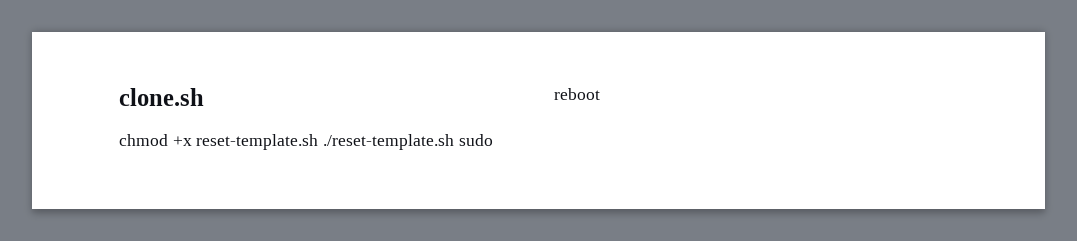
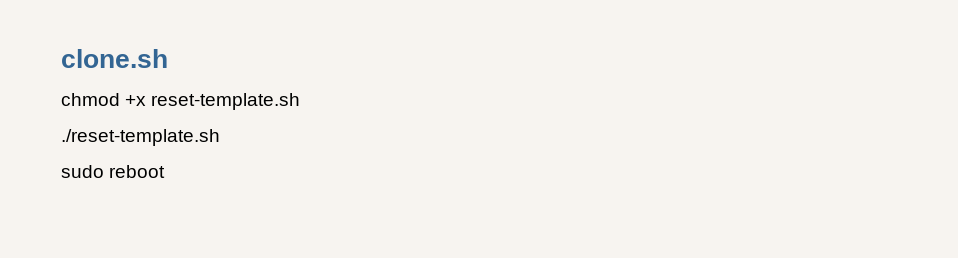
(319, 142) none -> (301, 101) //
(455, 142) none -> (220, 137) //

